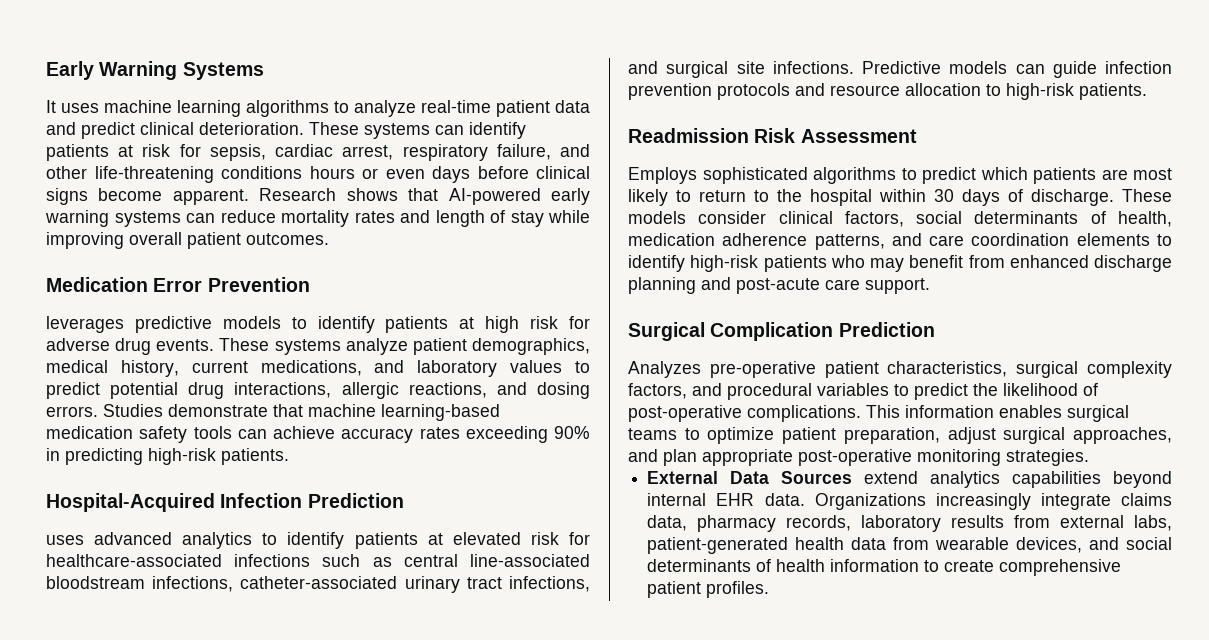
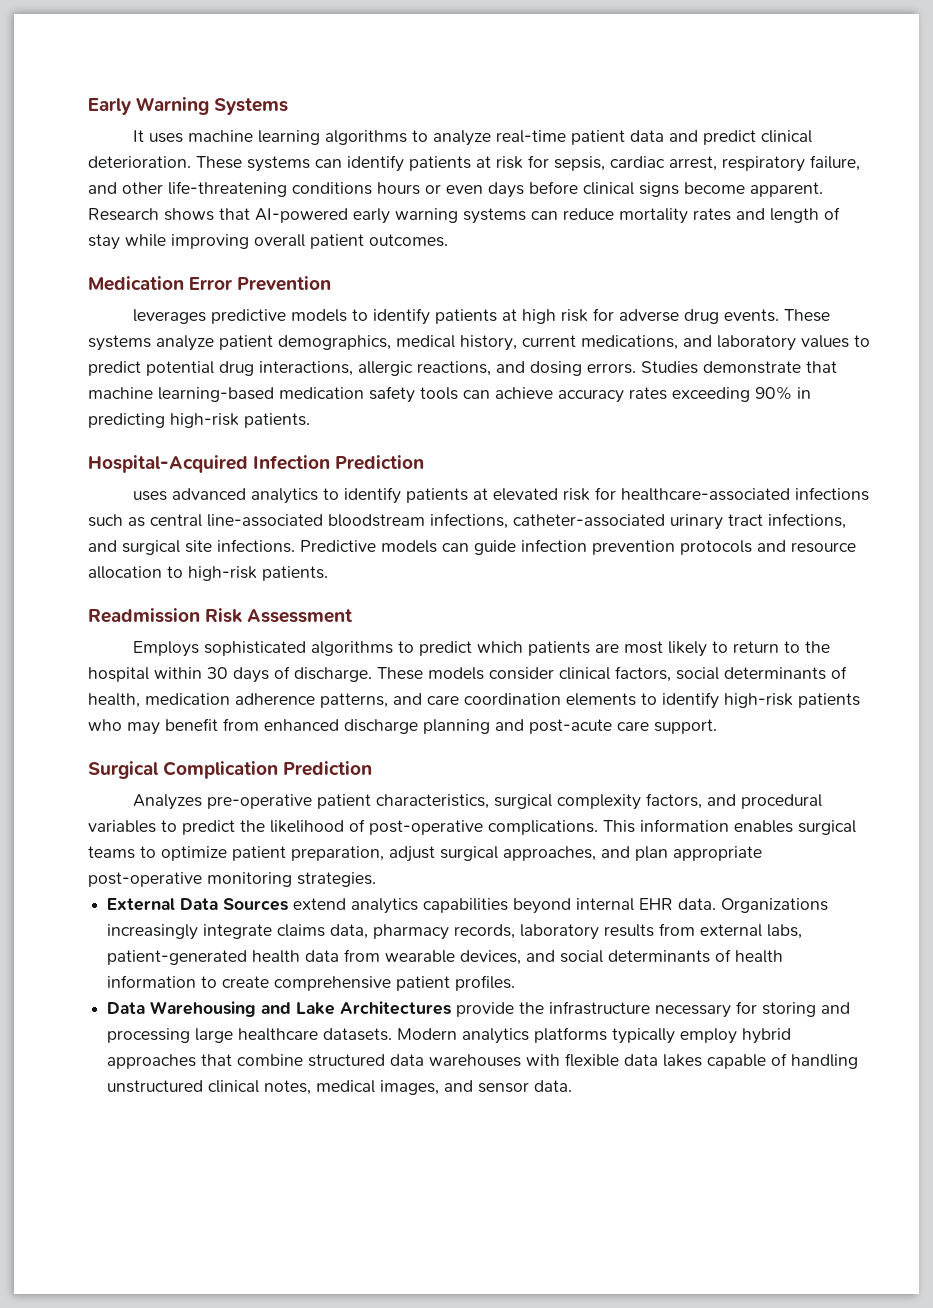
(770, 589) none -> [107,1001,851,1018] [107,1027,792,1044] [107,1053,859,1069] [107,1080,573,1095] // Data Warehousing and Lake Architectures provide the infrastructure necessary for storing and processing large healthcare datasets. Modern analytics platforms typically employ hybrid approaches that combine structured data warehouses with flexible data lakes capable of handling unstructured clinical notes, medical images, and sensor data.

